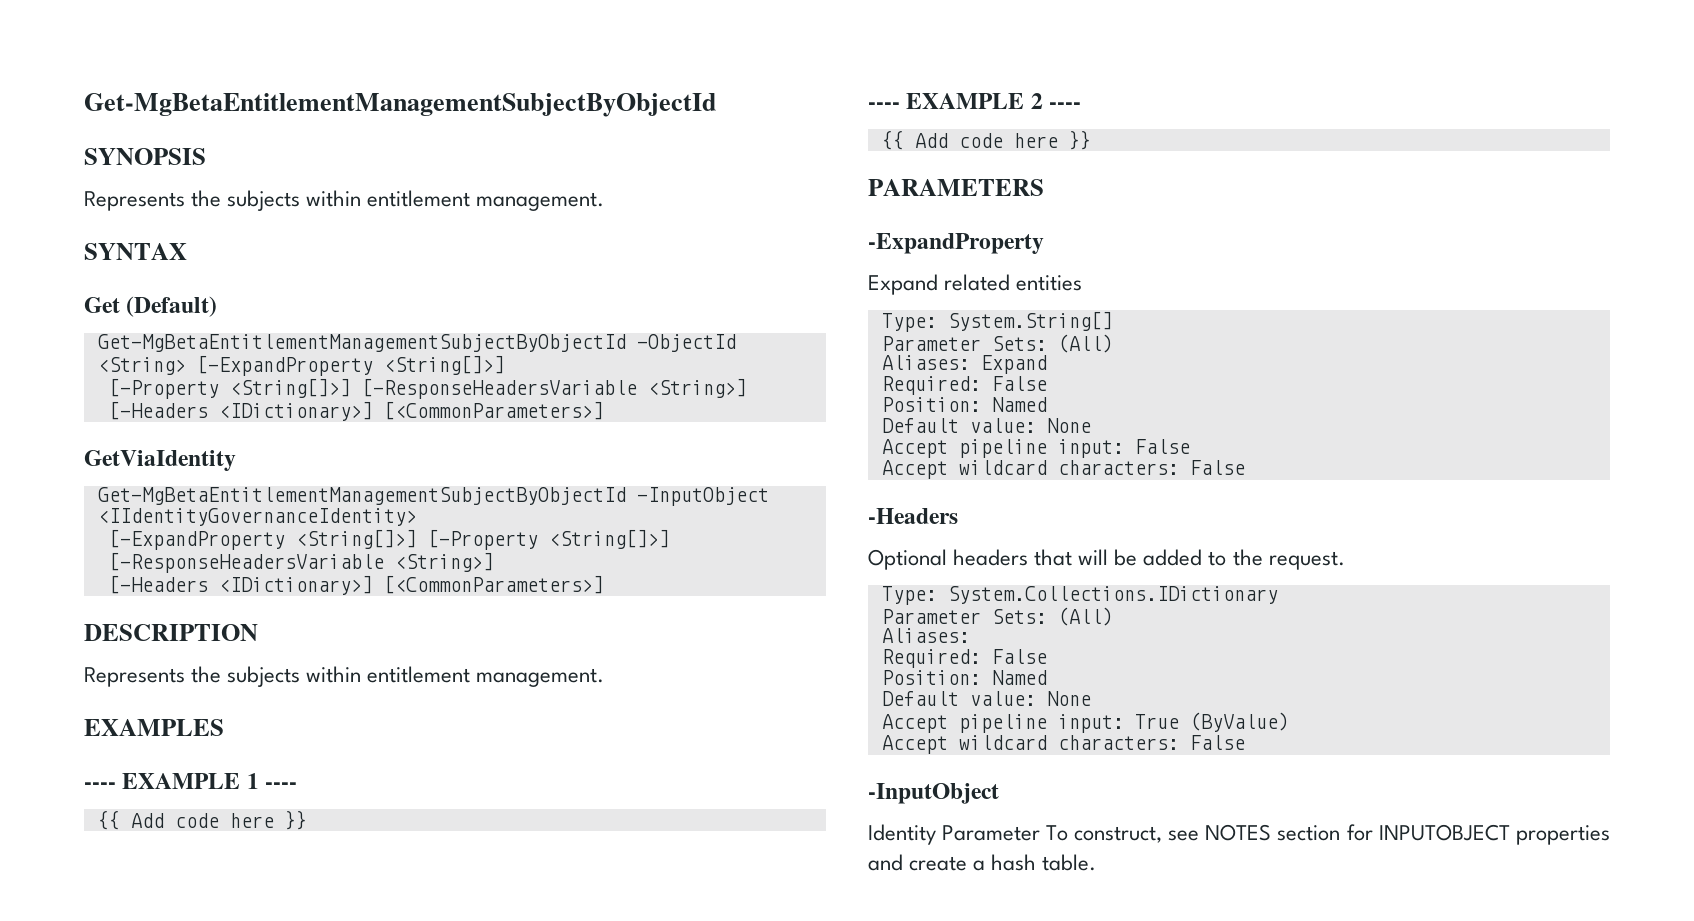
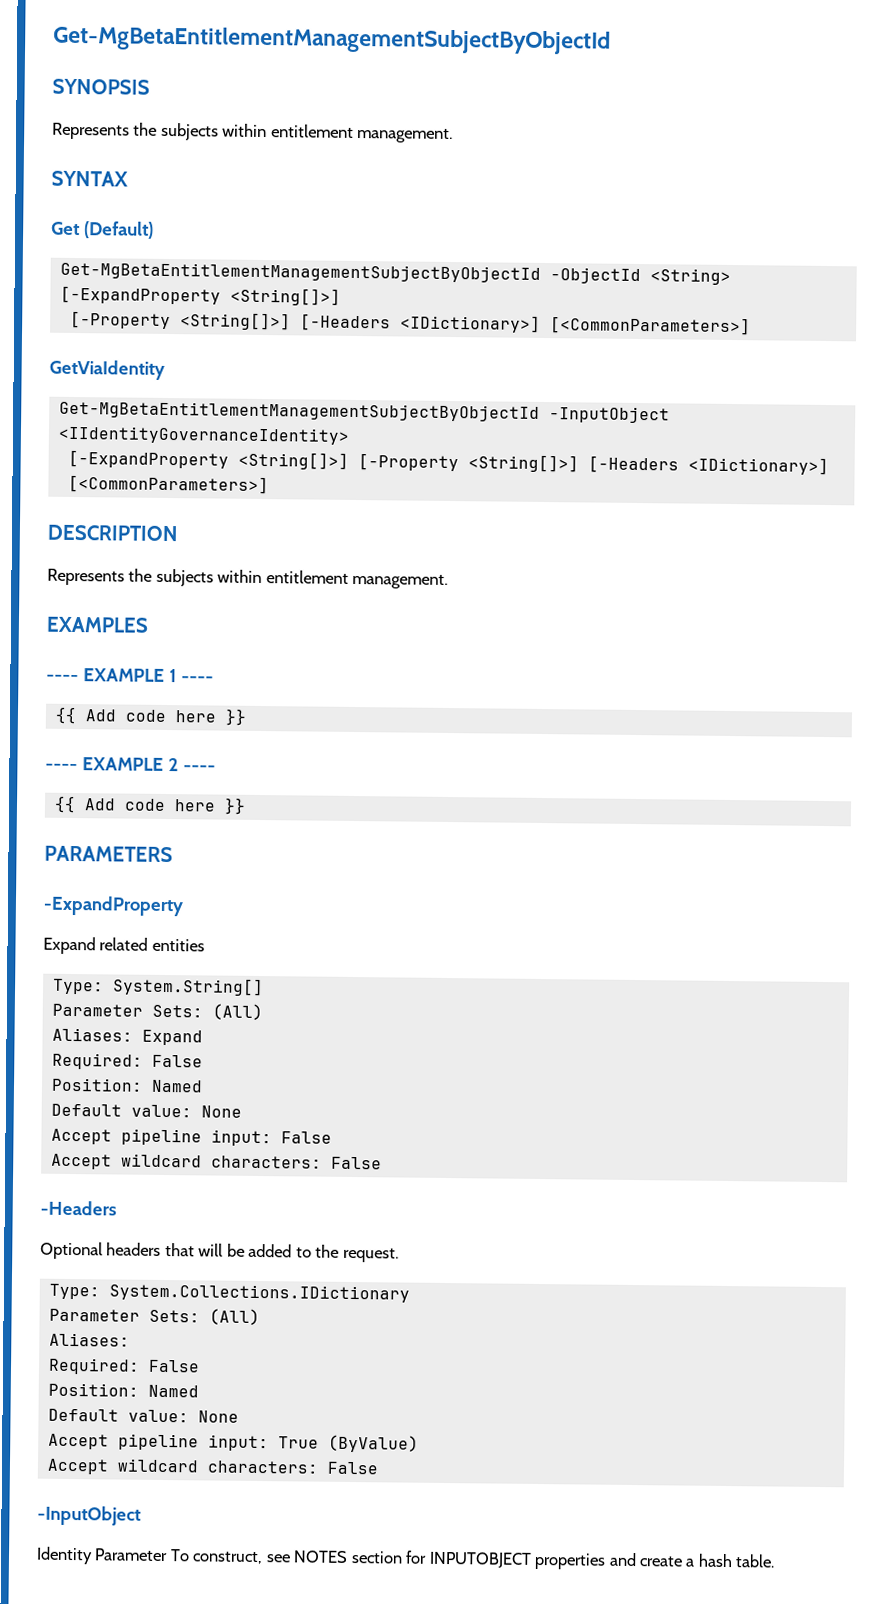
[361,378,747,399] [-ResponseHeadersVariable <String>] -> (291, 321) none
[108,552,494,573] [-ResponseHeadersVariable <String>] // -> (579, 463) none

